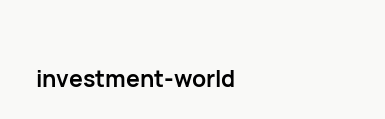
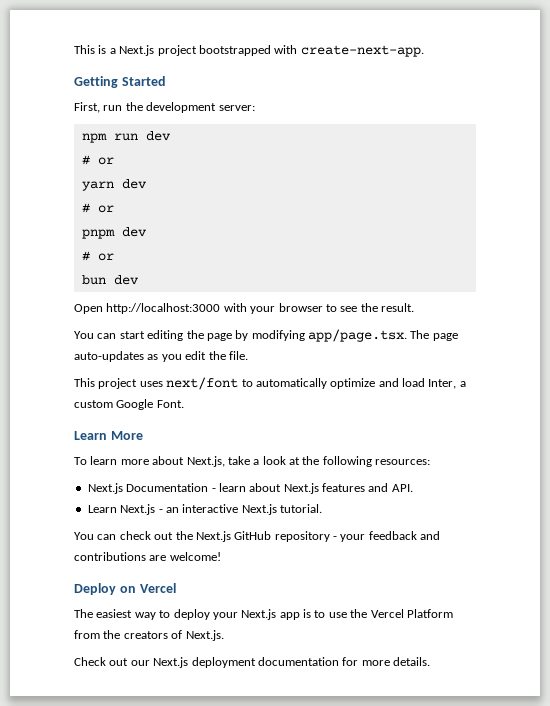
[36,70,235,87] investment-world -> [74,45,424,57] [74,76,166,88] [74,102,255,113] [81,131,171,143] [81,155,114,165] [81,179,147,191] [81,203,114,213] [81,227,147,239] [81,251,114,261] [81,275,139,285] [74,303,414,314] [74,329,458,342] [74,351,248,362] [74,377,466,390] [74,399,184,410] [74,431,143,440] [74,456,431,467] [87,483,413,494] [87,504,322,515] [74,531,441,542] [74,552,221,561] [74,583,176,595] [74,609,453,620] [74,630,224,641] [74,657,430,668] This is a Next.js project bootstrapped with create-next-app. // Getting Started // First, run the development server: // npm run dev // # or // yarn dev // # or // pnpm dev // # or // bun dev // Open http://localhost:3000 with your browser to see the result. // You can start editing the page by modifying app/page.tsx. The page auto-updates as you edit the file. // This project uses next/font to automatically optimize and load Inter, a custom Google Font. // Learn More // To learn more about Next.js, take a look at the following resources: // Next.js Documentation - learn about Next.js features and API. // Learn Next.js - an interactive Next.js tutorial. // You can check out the Next.js GitHub repository - your feedback and contributions are welcome! // Deploy on Vercel // The easiest way to deploy your Next.js app is to use the Vercel Platform from the creators of Next.js. // Check out our Next.js deployment documentation for more details.

